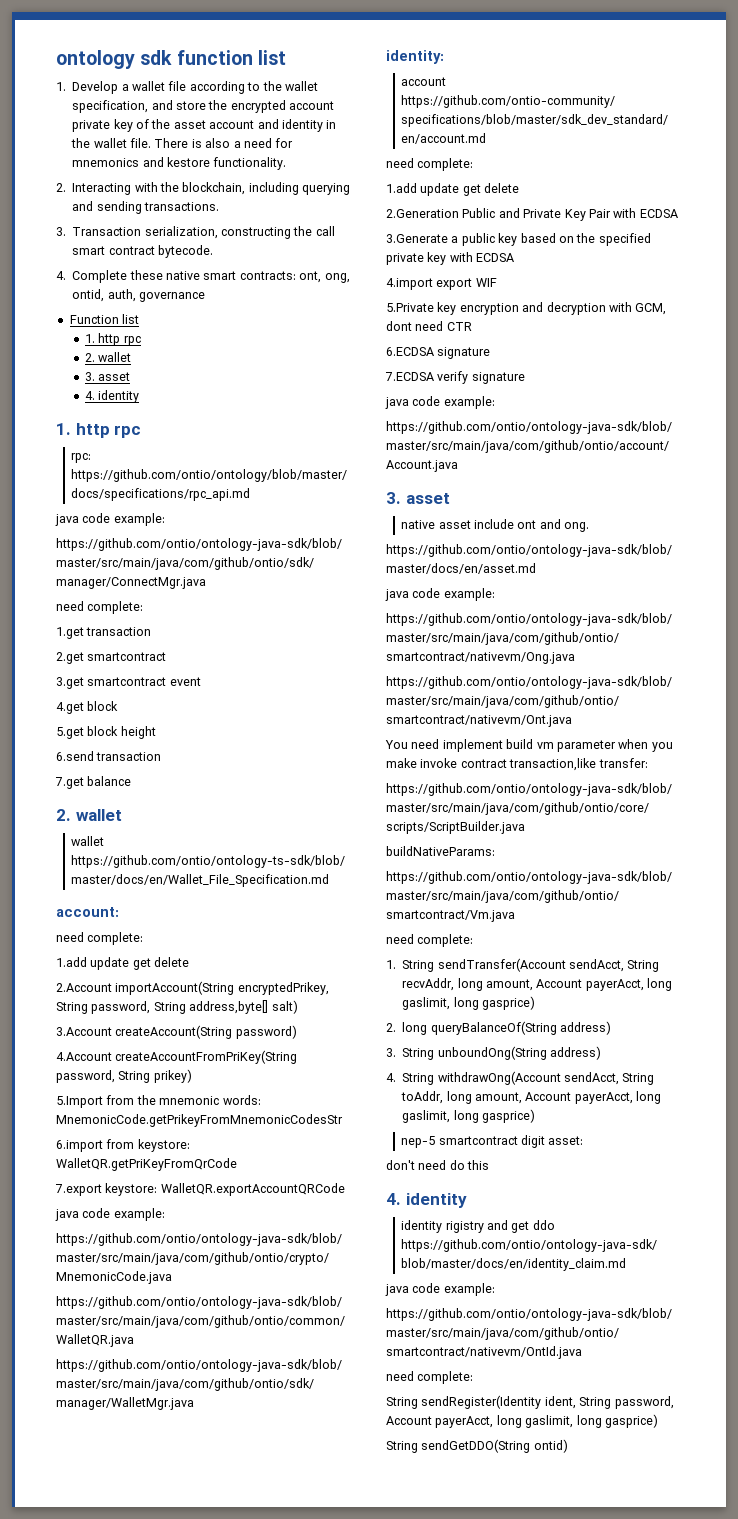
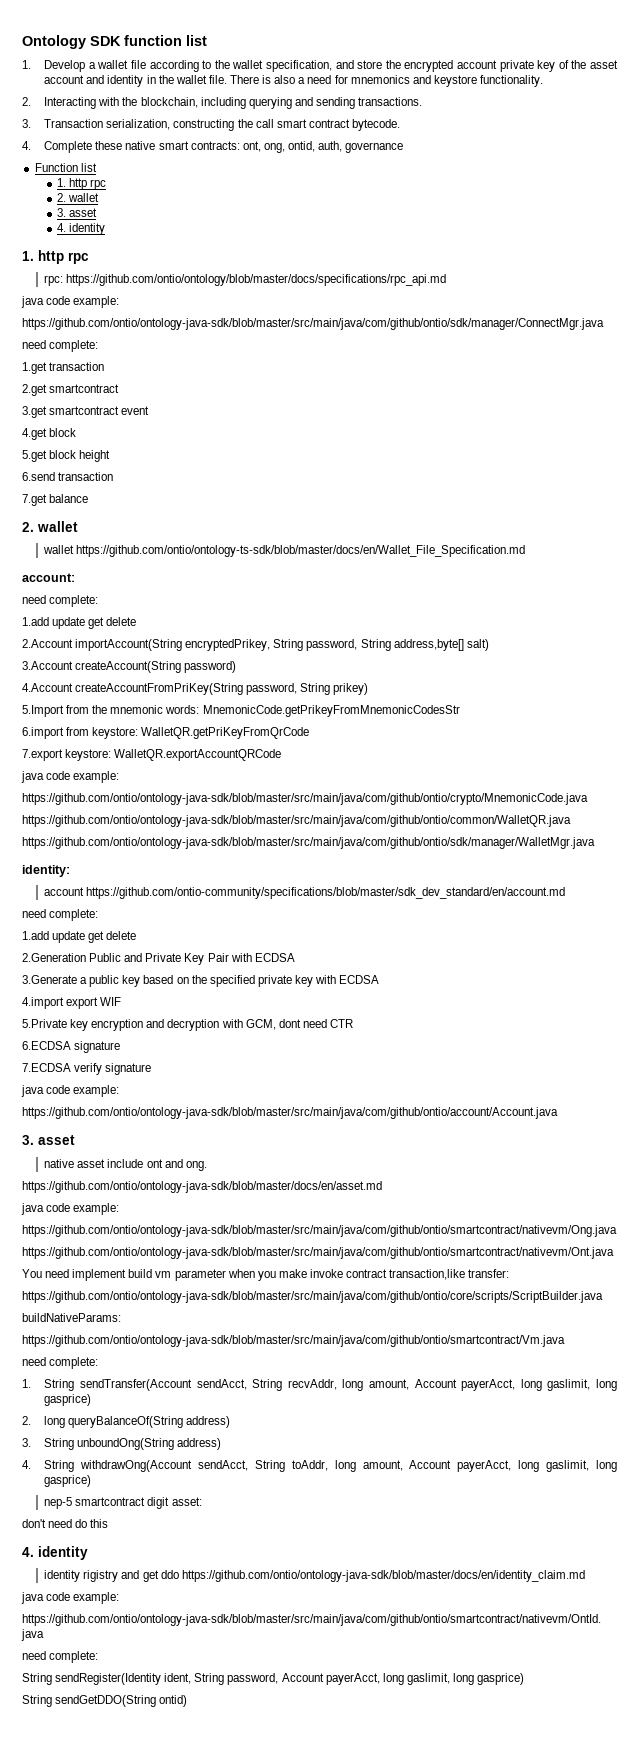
[56,50,173,69] ontology sdk -> [22,35,121,49] Ontology SDK
[167,157,210,167] kestore -> [433,75,477,87] keystore

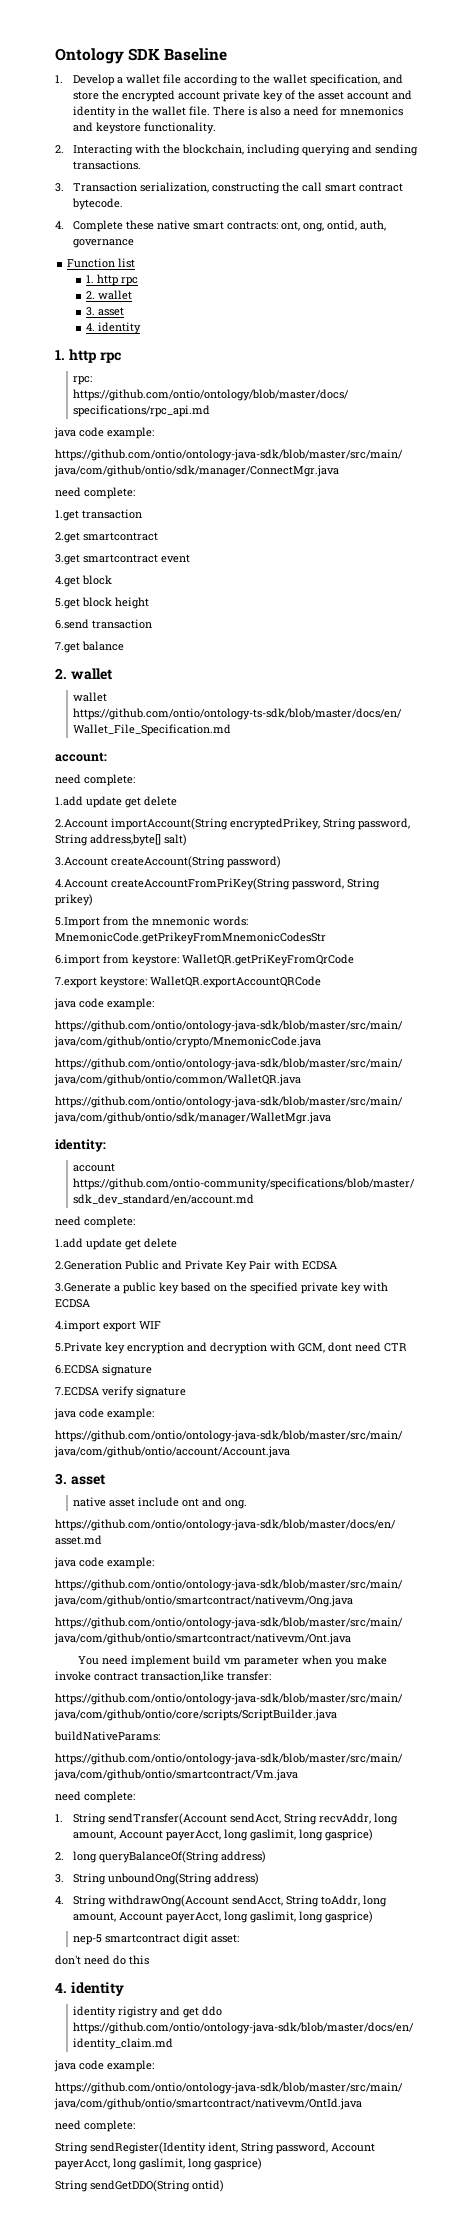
[124,35,207,46] function list -> [164,48,228,61] Baseline

